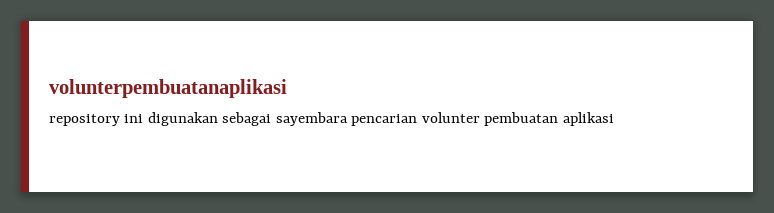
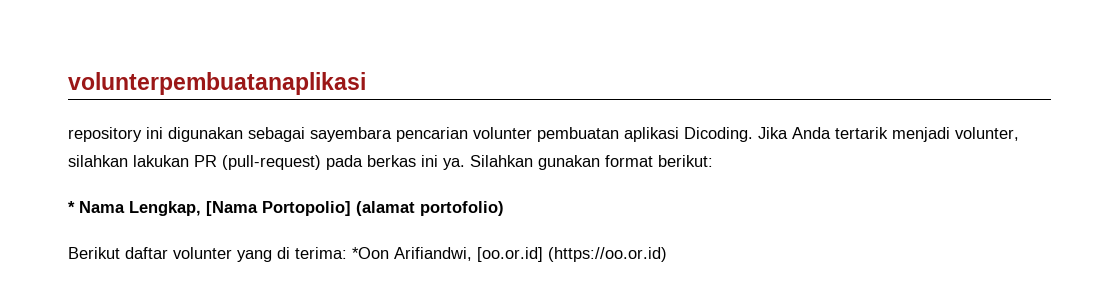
(614, 119) none -> [684,127,1019,142] [68,155,713,170] [68,201,504,216] [68,247,667,262] Dicoding. Jika Anda tertarik menjadi volunter, silahkan lakukan PR (pull-request) pada berkas ini ya. Silahkan gunakan format berikut: // * Nama Lengkap, [Nama Portopolio] (alamat portofolio) // Berikut daftar volunter yang di terima: *Oon Arifiandwi, [oo.or.id] (https://oo.or.id)

